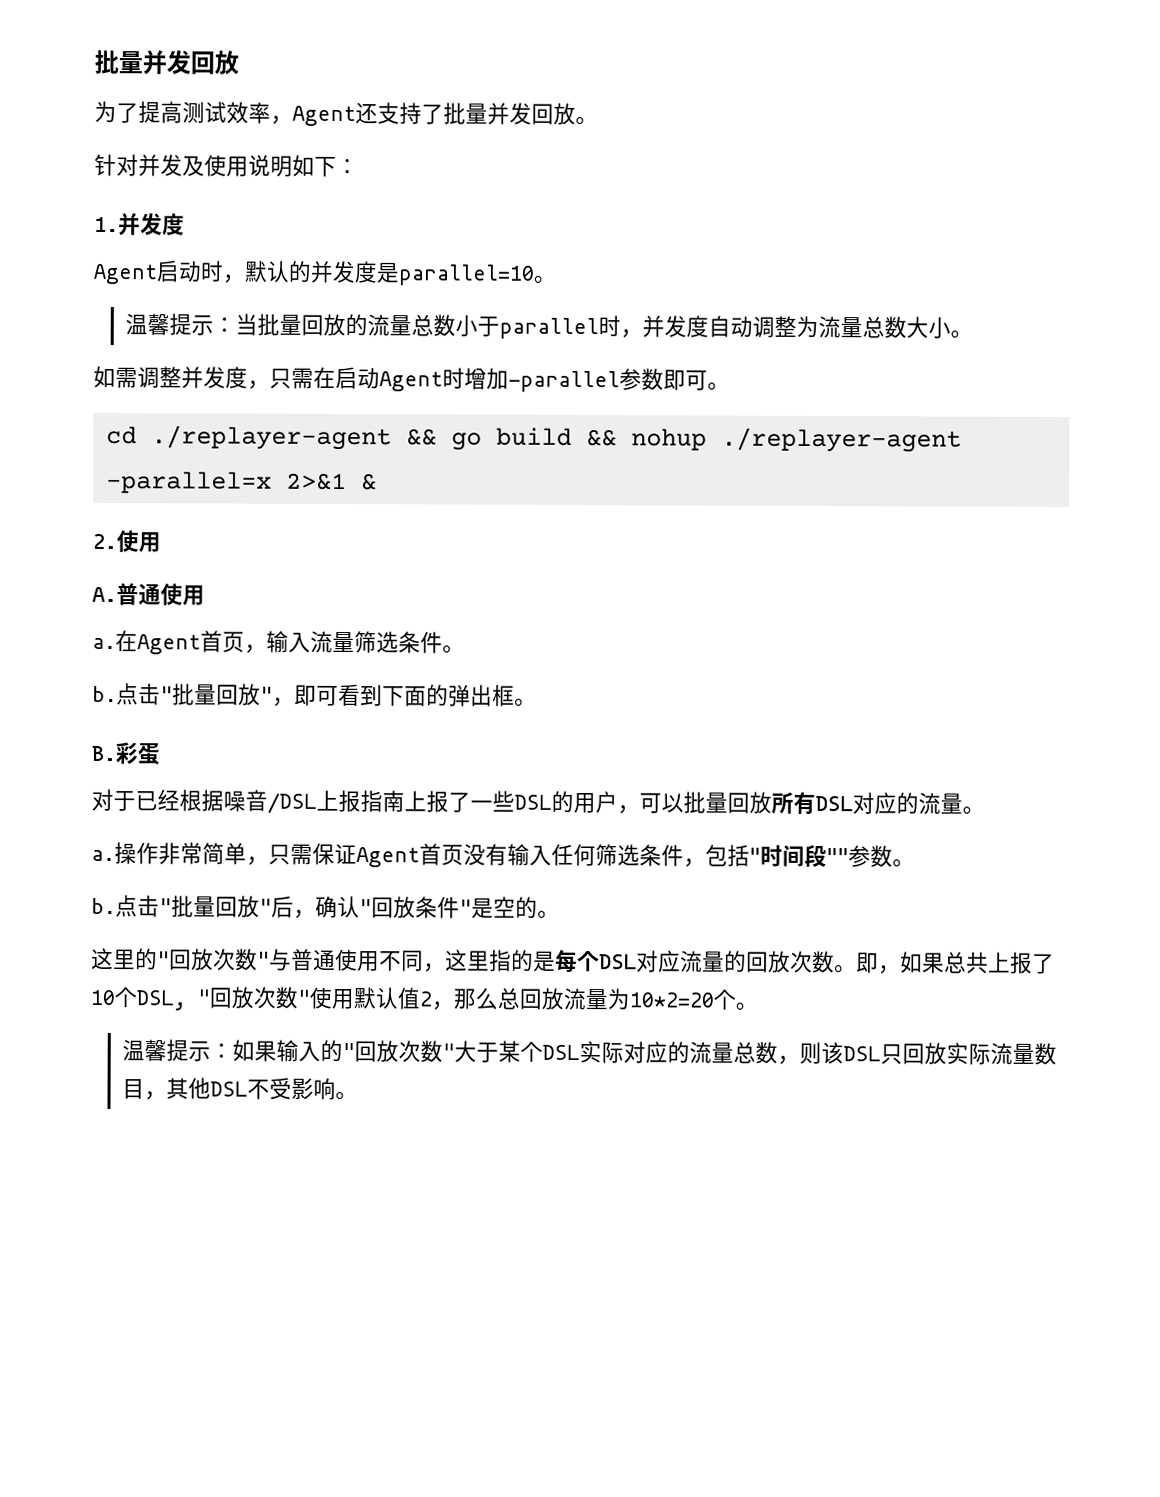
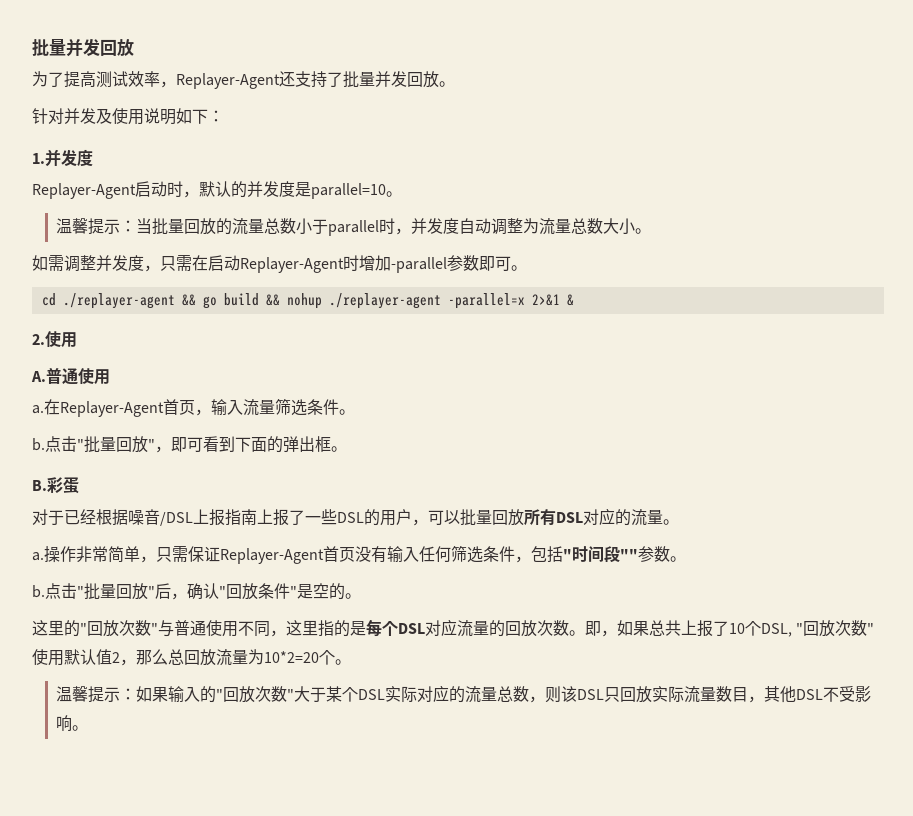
[292,105,356,127] Agent -> [176,73,280,89] Replayer-Agent
[93,263,158,285] Agent -> [32,183,136,199] Replayer-Agent
[379,371,443,392] Agent -> [240,257,344,273] Replayer-Agent
[137,634,201,655] Agent -> [60,401,164,417] Replayer-Agent
[356,847,420,868] Agent -> [220,548,324,564] Replayer-Agent

